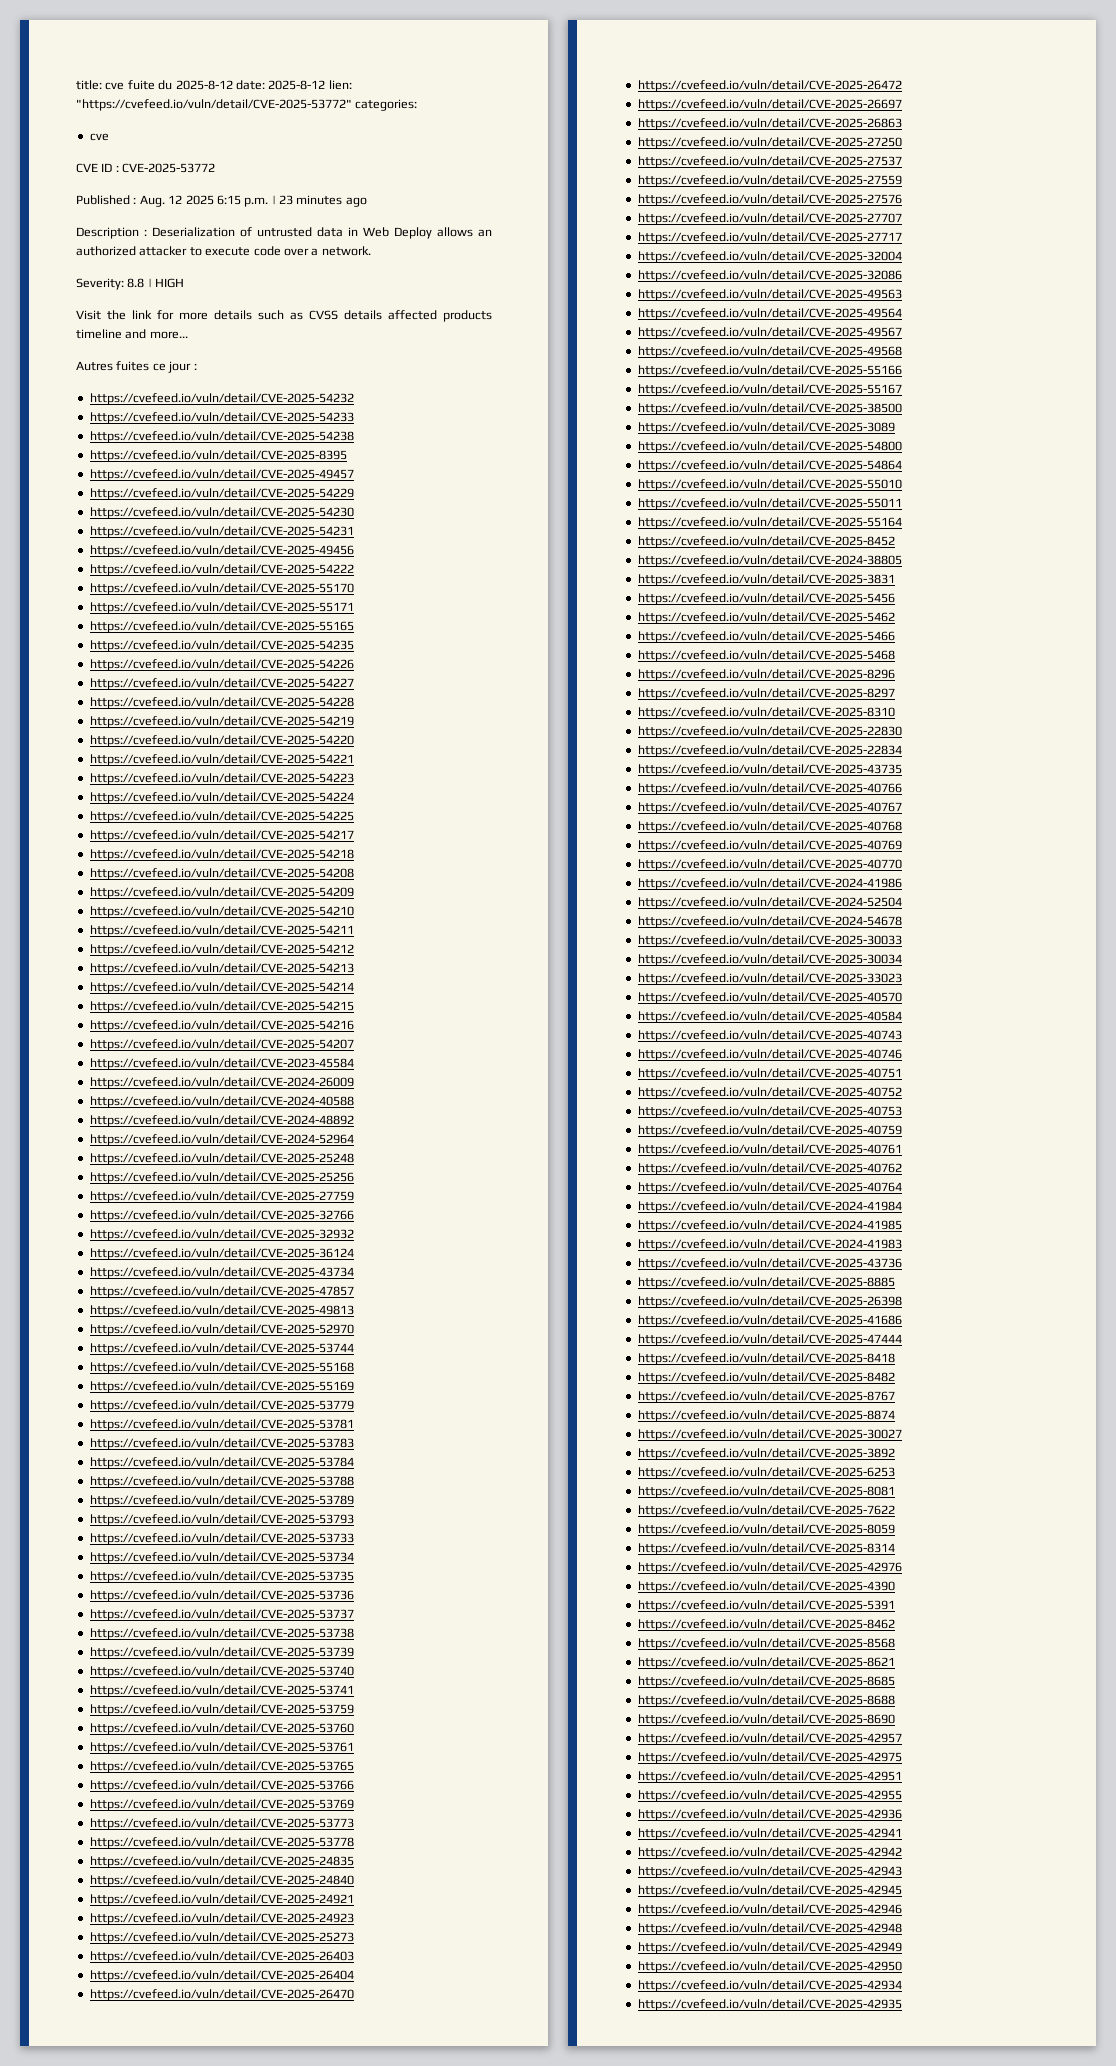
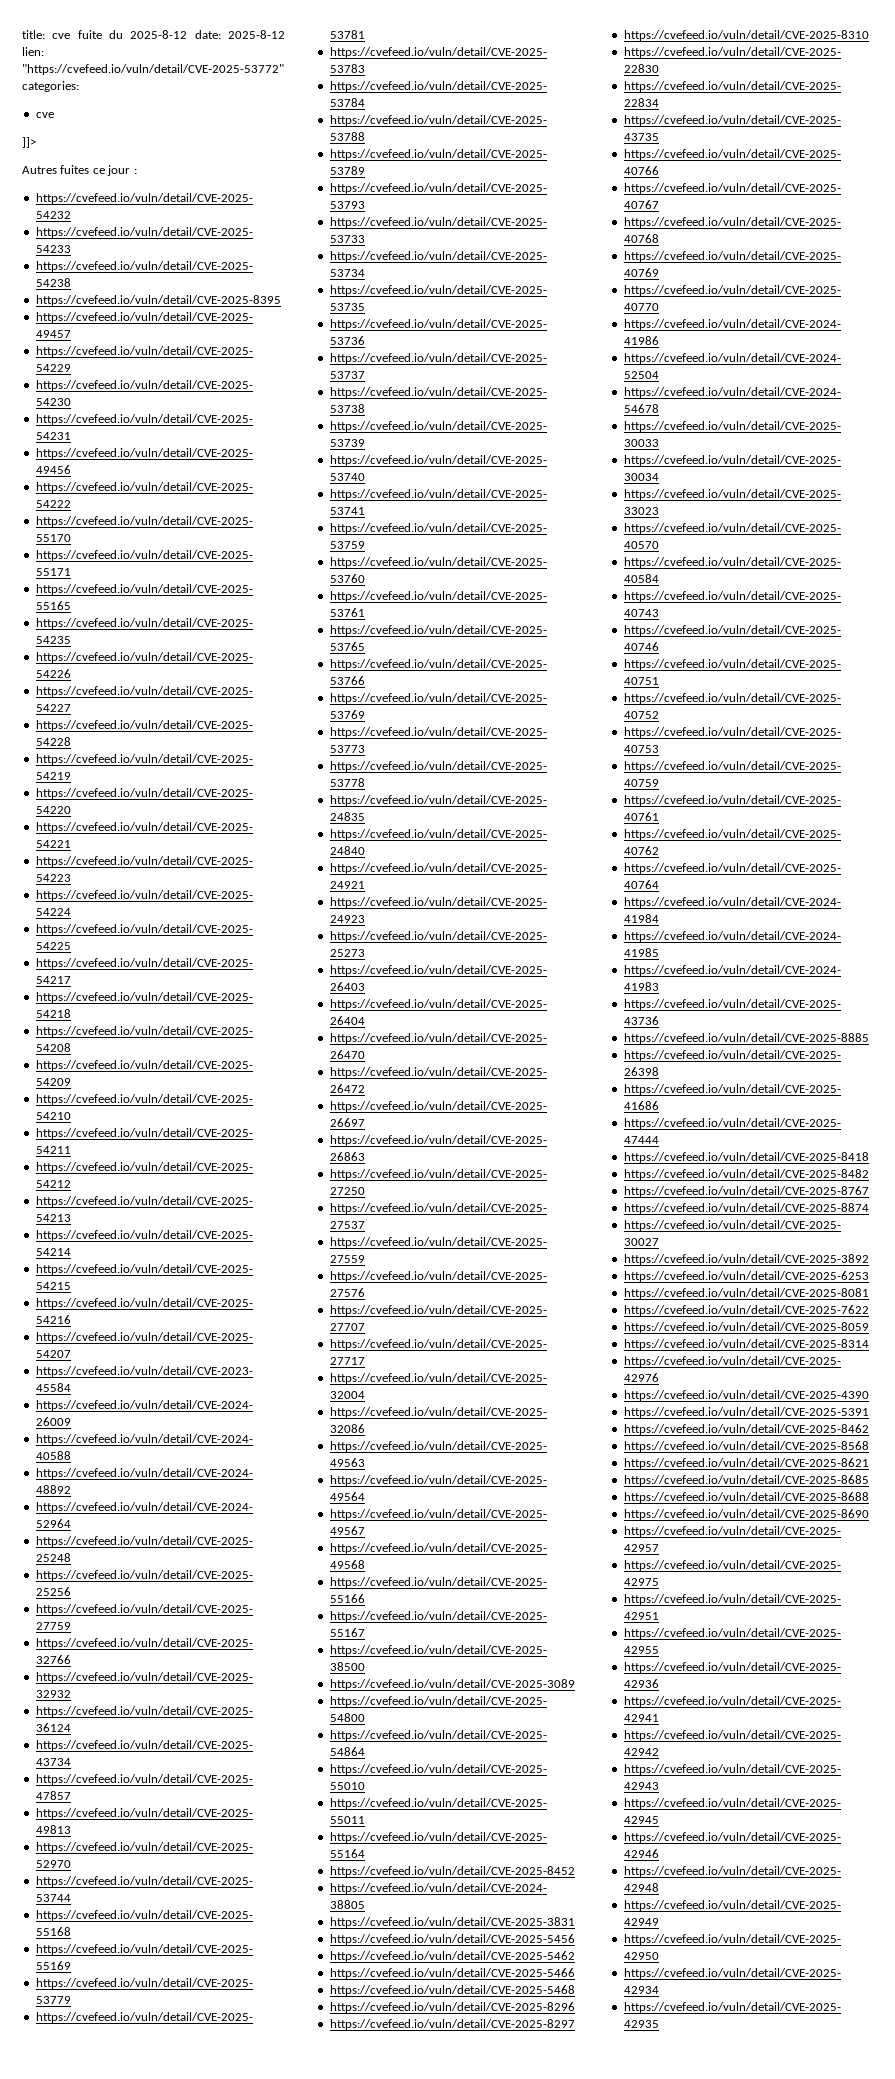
[76,163,216,173] [76,195,367,207] [76,227,492,239] [76,246,371,256] [76,278,185,290] [76,310,492,322] [76,329,188,339] CVE ID : CVE-2025-53772 // Published : Aug. 12 2025 6:15 p.m. | 23 minutes ago // Description : Deserialization of untrusted data in Web Deploy allows an authorized attacker to execute code over a network. // Severity: 8.8 | HIGH // Visit the link for more details such as CVSS details affected products timeline and more... -> [22,137,36,148] ]]>

